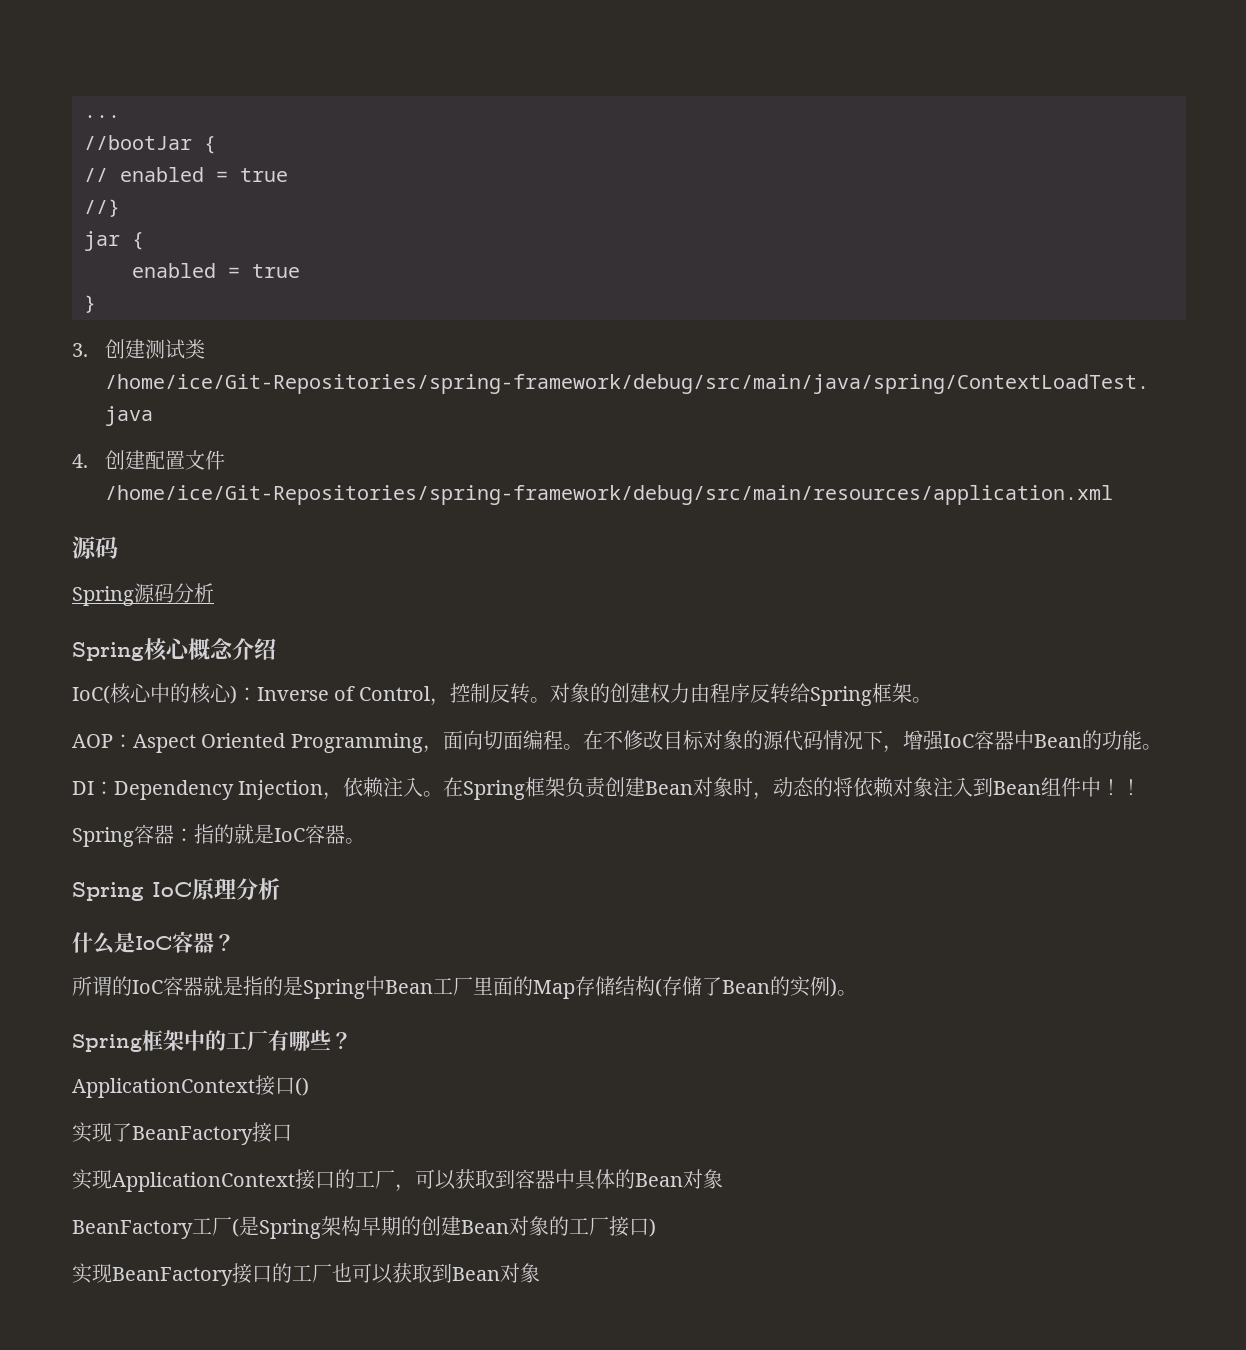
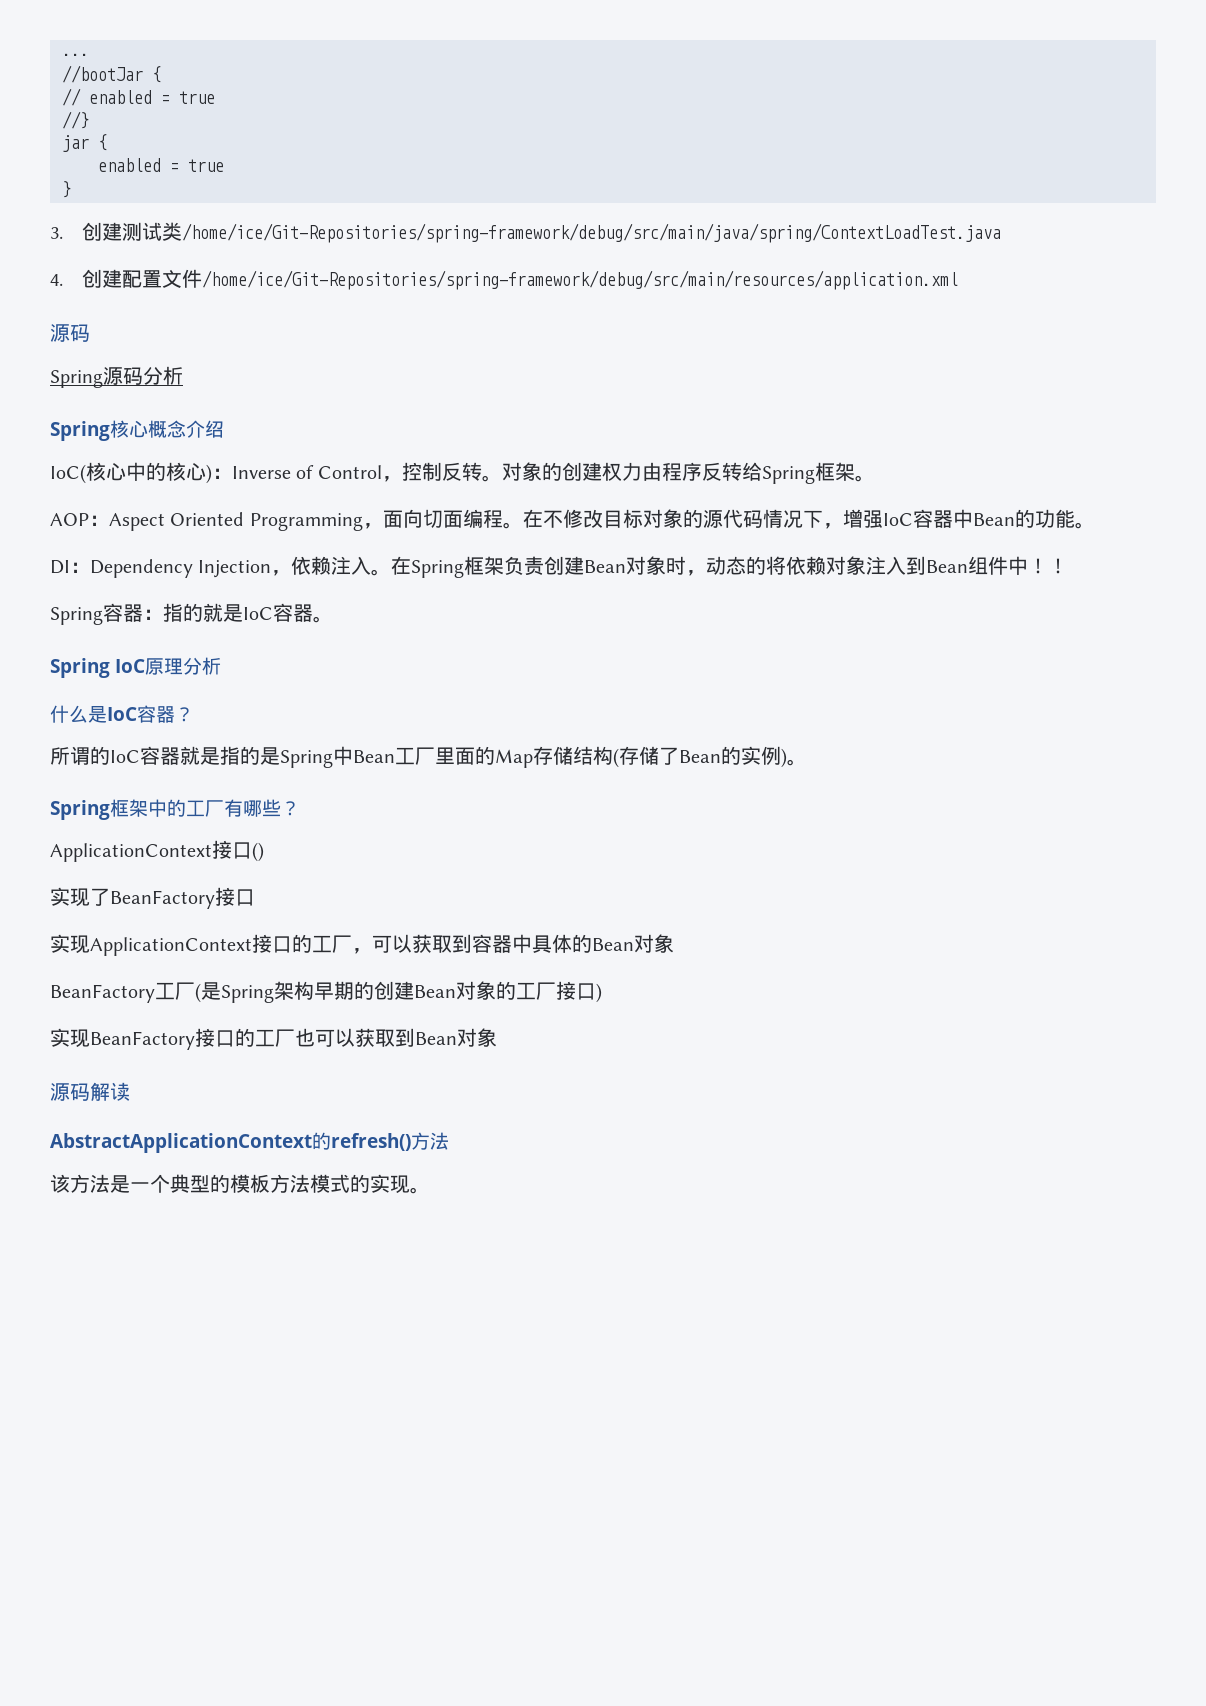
(540, 1273) none -> [50,1082,130,1101] [50,1132,449,1153] [50,1174,430,1194] // 源码解读 // AbstractApplicationContext的refresh()方法 // 该方法是一个典型的模板方法模式的实现。

